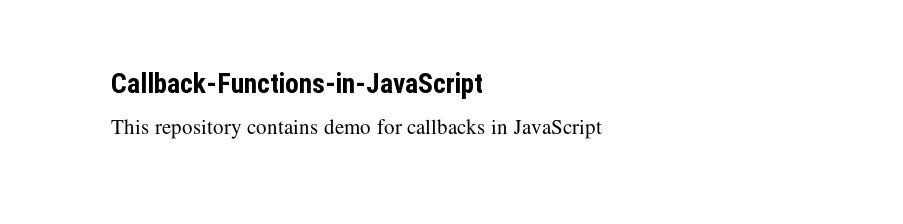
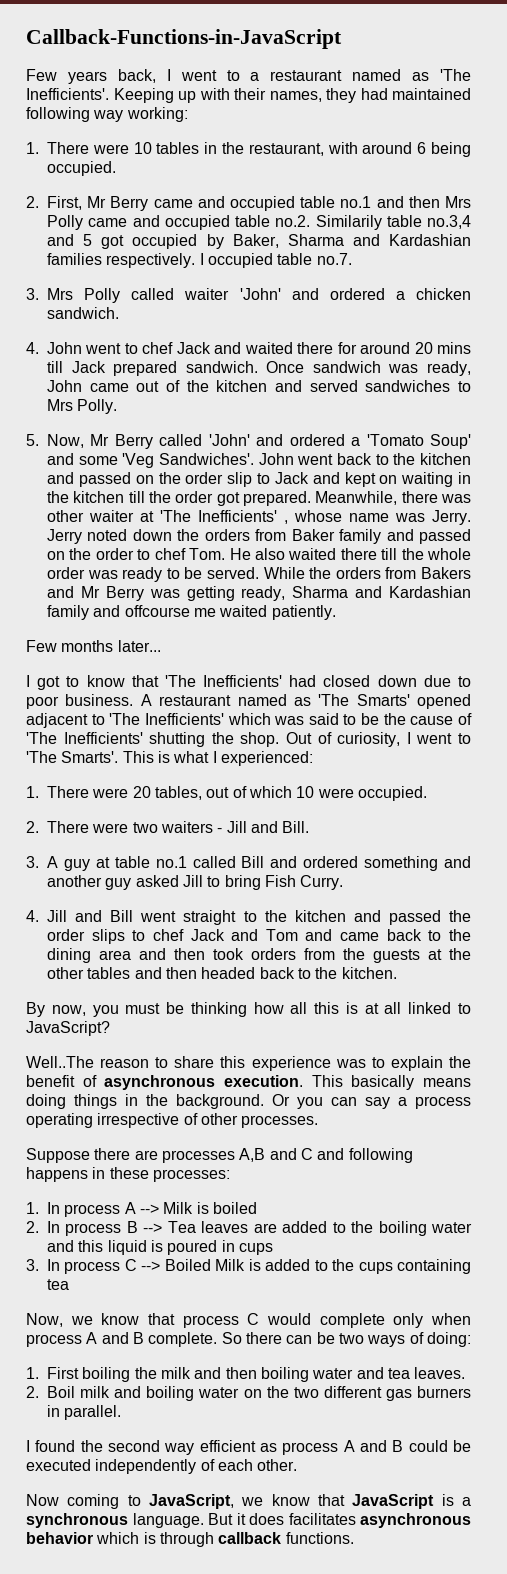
[111,119,602,139] This repository contains demo for callbacks in JavaScript -> [26,69,471,84] [26,88,471,103] [26,107,188,122] [26,142,472,157] [47,161,116,176] [26,196,471,211] [47,215,471,230] [47,234,471,249] [47,253,352,268] [26,288,471,303] [47,307,119,319] [26,342,471,354] [47,361,471,376] [47,380,472,392] [47,399,118,414] [26,434,472,449] [47,453,472,468] [47,472,471,487] [47,491,471,506] [47,510,471,525] [47,529,472,544] [47,548,472,560] [47,567,472,582] [47,586,471,601] [47,605,336,620] [26,640,161,652] [26,675,472,690] [26,694,471,709] [26,713,472,728] [26,732,472,747] [26,751,313,766] [26,786,427,801] [26,821,310,833] [26,856,471,871] [47,875,344,890] [26,910,472,925] [47,929,471,944] [47,948,471,963] [47,967,397,979] [26,1002,472,1017] [26,1021,110,1036] [26,1056,471,1071] [26,1075,472,1090] [26,1094,471,1109] [26,1113,319,1128] [26,1148,413,1163] [26,1167,230,1182] [26,1202,257,1217] [26,1221,472,1236] [47,1240,273,1255] [26,1259,471,1274] [47,1279,69,1290] [26,1313,472,1328] [26,1332,471,1347] [26,1367,466,1382] [26,1386,472,1401] [47,1405,122,1420] [26,1440,471,1455] [26,1459,298,1474] [26,1494,471,1509] [26,1513,471,1528] [26,1532,354,1547] Few years back, I went to a restaurant named as 'The Inefficients'. Keeping up with their names, they had maintained following way working: // 1. There were 10 tables in the restaurant, with around 6 being occupied. // 2. First, Mr Berry came and occupied table no.1 and then Mrs Polly came and occupied table no.2. Similarily table no.3,4 and 5 got occupied by Baker, Sharma and Kardashian families respectively. I occupied table no.7. // 3. Mrs Polly called waiter 'John' and ordered a chicken sandwich. // 4. John went to chef Jack and waited there for around 20 mins till Jack prepared sandwich. Once sandwich was ready, John came out of the kitchen and served sandwiches to Mrs Polly. // 5. Now, Mr Berry called 'John' and ordered a 'Tomato Soup' and some 'Veg Sandwiches'. John went back to the kitchen and passed on the order slip to Jack and kept on waiting in the kitchen till the order got prepared. Meanwhile, there was other waiter at 'The Inefficients' , whose name was Jerry. Jerry noted down the orders from Baker family and passed on the order to chef Tom. He also waited there till the whole order was ready to be served. While the orders from Bakers and Mr Berry was getting ready, Sharma and Kardashian family and offcourse me waited patiently. // Few months later... // I got to know that 'The Inefficients' had closed down due to poor business. A restaurant named as 'The Smarts' opened adjacent to 'The Inefficients' which was said to be the cause of 'The Inefficients' shutting the shop. Out of curiosity, I went to 'The Smarts'. This is what I experienced: // 1. There were 20 tables, out of which 10 were occupied. // 2. There were two waiters - Jill and Bill. // 3. A guy at table no.1 called Bill and ordered something and another guy asked Jill to bring Fish Curry. // 4. Jill and Bill went straight to the kitchen and passed the order slips to chef Jack and Tom and came back to the dining area and then took orders from the guests at the other tables and then headed back to the kitchen. // By now, you must be thinking how all this is at all linked to JavaScript? // Well..The reason to share this experience was to explain the benefit of asynchronous execution. This basically means doing things in the background. Or you can say a process operating irrespective of other processes. // Suppose there are processes A,B and C and following happens in these processes: // 1. In process A --> Milk is boiled // 2. In process B --> Tea leaves are added to the boiling water and this liquid is poured in cups // 3. In process C --> Boiled Milk is added to the cups containing tea // Now, we know that process C would complete only when process A and B complete. So there can be two ways of doing: // 1. First boiling the milk and then boiling water and tea leaves. // 2. Boil milk and boiling water on the two different gas burners in parallel. // I found the second way efficient as process A and B could be executed independently of each other. // Now coming to JavaScript, we know that JavaScript is a synchronous language. But it does facilitates asynchronous behavior which is through callback functions.

